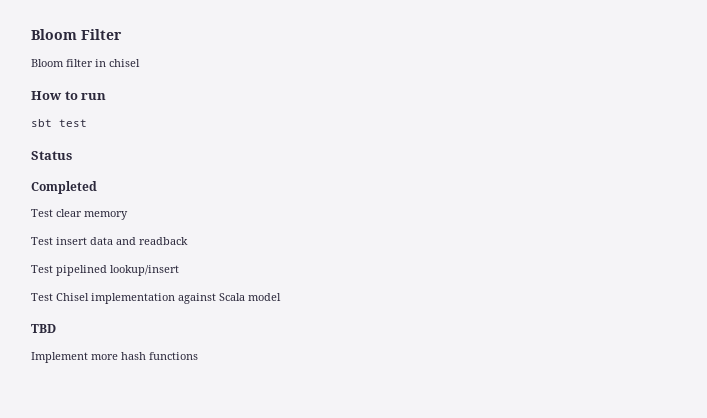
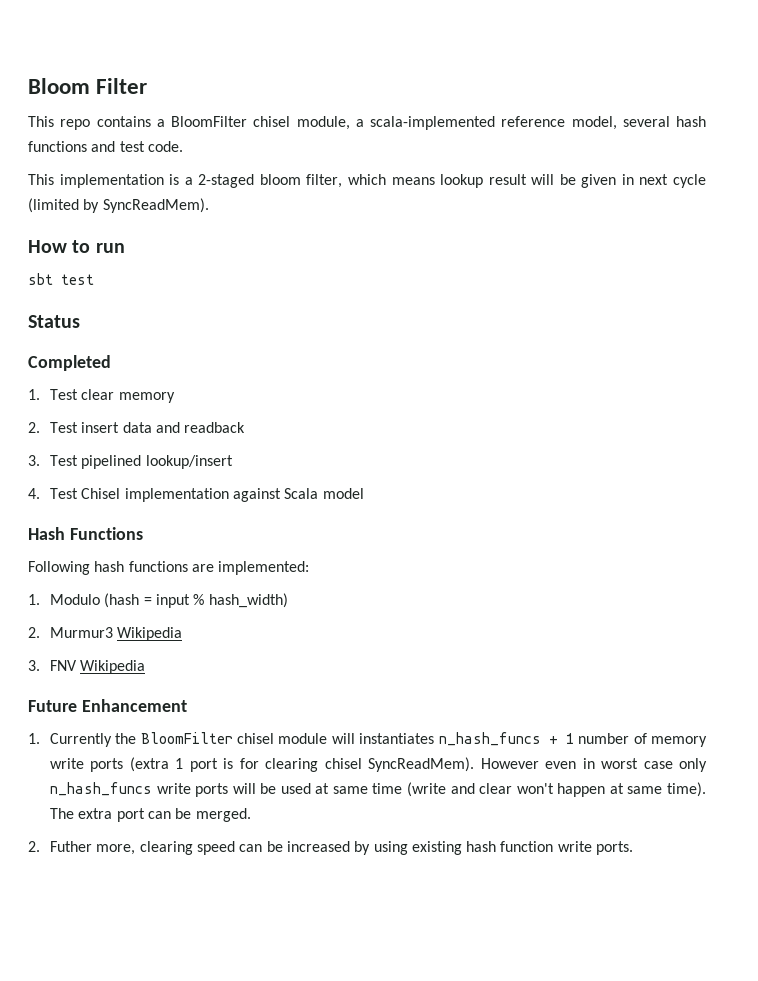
[31,59,140,67] Bloom filter in chisel -> [28,116,706,130] [28,141,183,152] [28,174,706,188] [28,198,209,213] This repo contains a BloomFilter chisel module, a scala-implemented reference model, several hash functions and test code. // This implementation is a 2-staged bloom filter, which means lookup result will be given in next cycle (limited by SyncReadMem).
(97, 187) none -> [28,389,40,400] 1.
(128, 215) none -> [28,422,40,433] 2.
(188, 241) none -> [28,455,40,466] 3.
(179, 270) none -> [28,488,40,499] 4.
[31,324,56,333] [31,352,198,363] TBD // Implement more hash functions -> [28,527,143,540] [28,561,310,575] [28,593,288,608] [28,627,183,641] [28,660,146,674] [28,699,187,712] [28,732,707,747] [49,757,707,772] [49,782,706,797] [49,808,251,822] [28,841,634,855] Hash Functions // Following hash functions are implemented: // 1. Modulo (hash = input % hash_width) // 2. Murmur3 Wikipedia // 3. FNV Wikipedia // Future Enhancement // 1. Currently the BloomFilter chisel module will instantiates n_hash_funcs + 1 number of memory write ports (extra 1 port is for clearing chisel SyncReadMem). However even in worst case only n_hash_funcs write ports will be used at same time (write and clear won't happen at same time). The extra port can be merged. // 2. Futher more, clearing speed can be increased by using existing hash function write ports.

